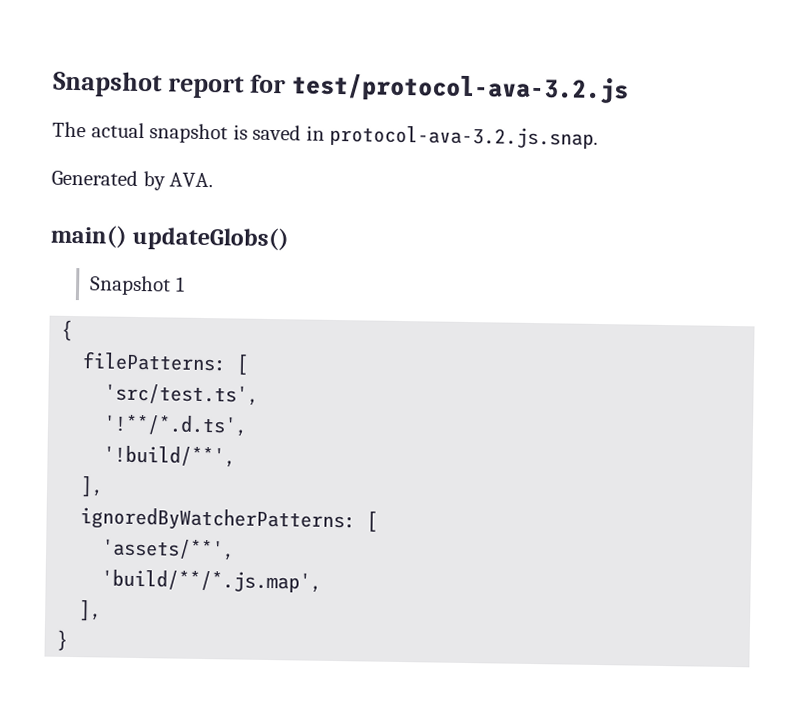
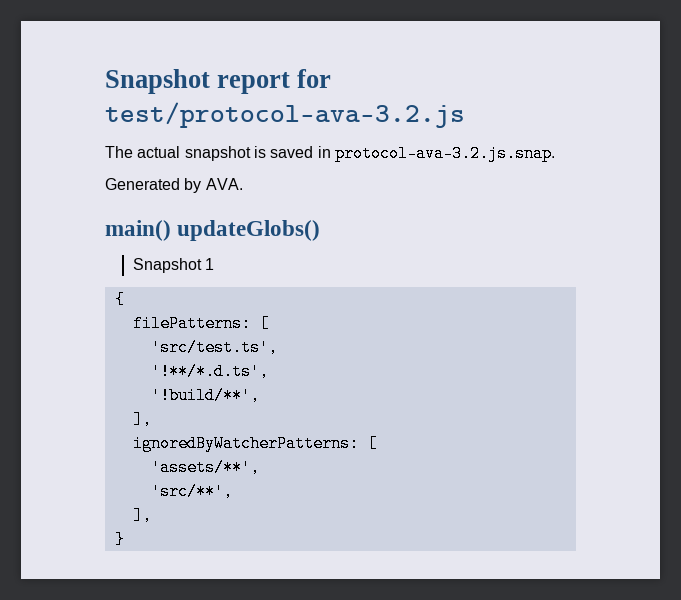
[101,569,323,593] 'build/**/*.js.map', -> [150,483,233,500] 'src/**',

